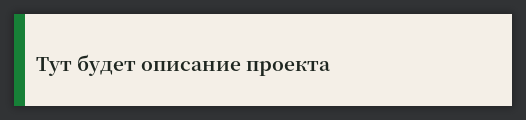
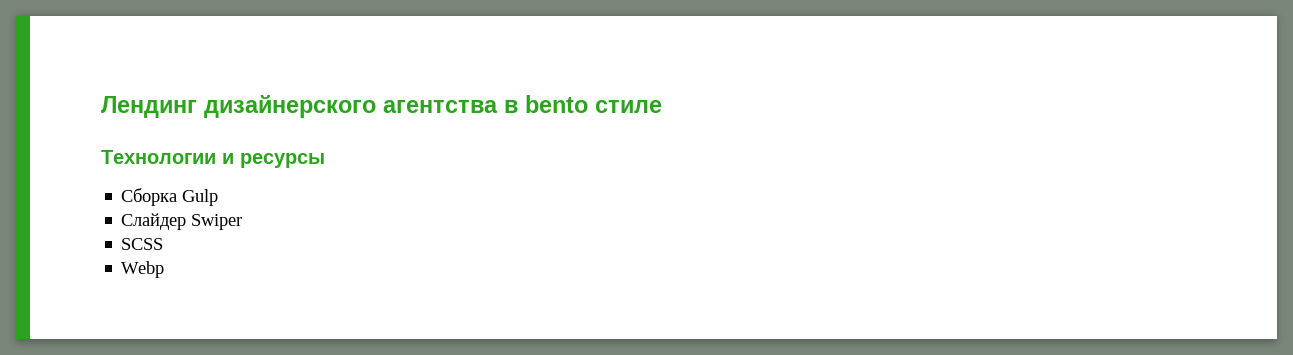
[36,54,332,76] Тут будет описание проекта -> [101,95,662,118] [101,150,325,168] [121,188,219,206] [121,213,243,230] [121,238,164,250] [121,261,165,278] Лендинг дизайнерского агентства в bento стиле // Технологии и ресурсы // Сборка Gulp // Слайдер Swiper // SCSS // Webp

